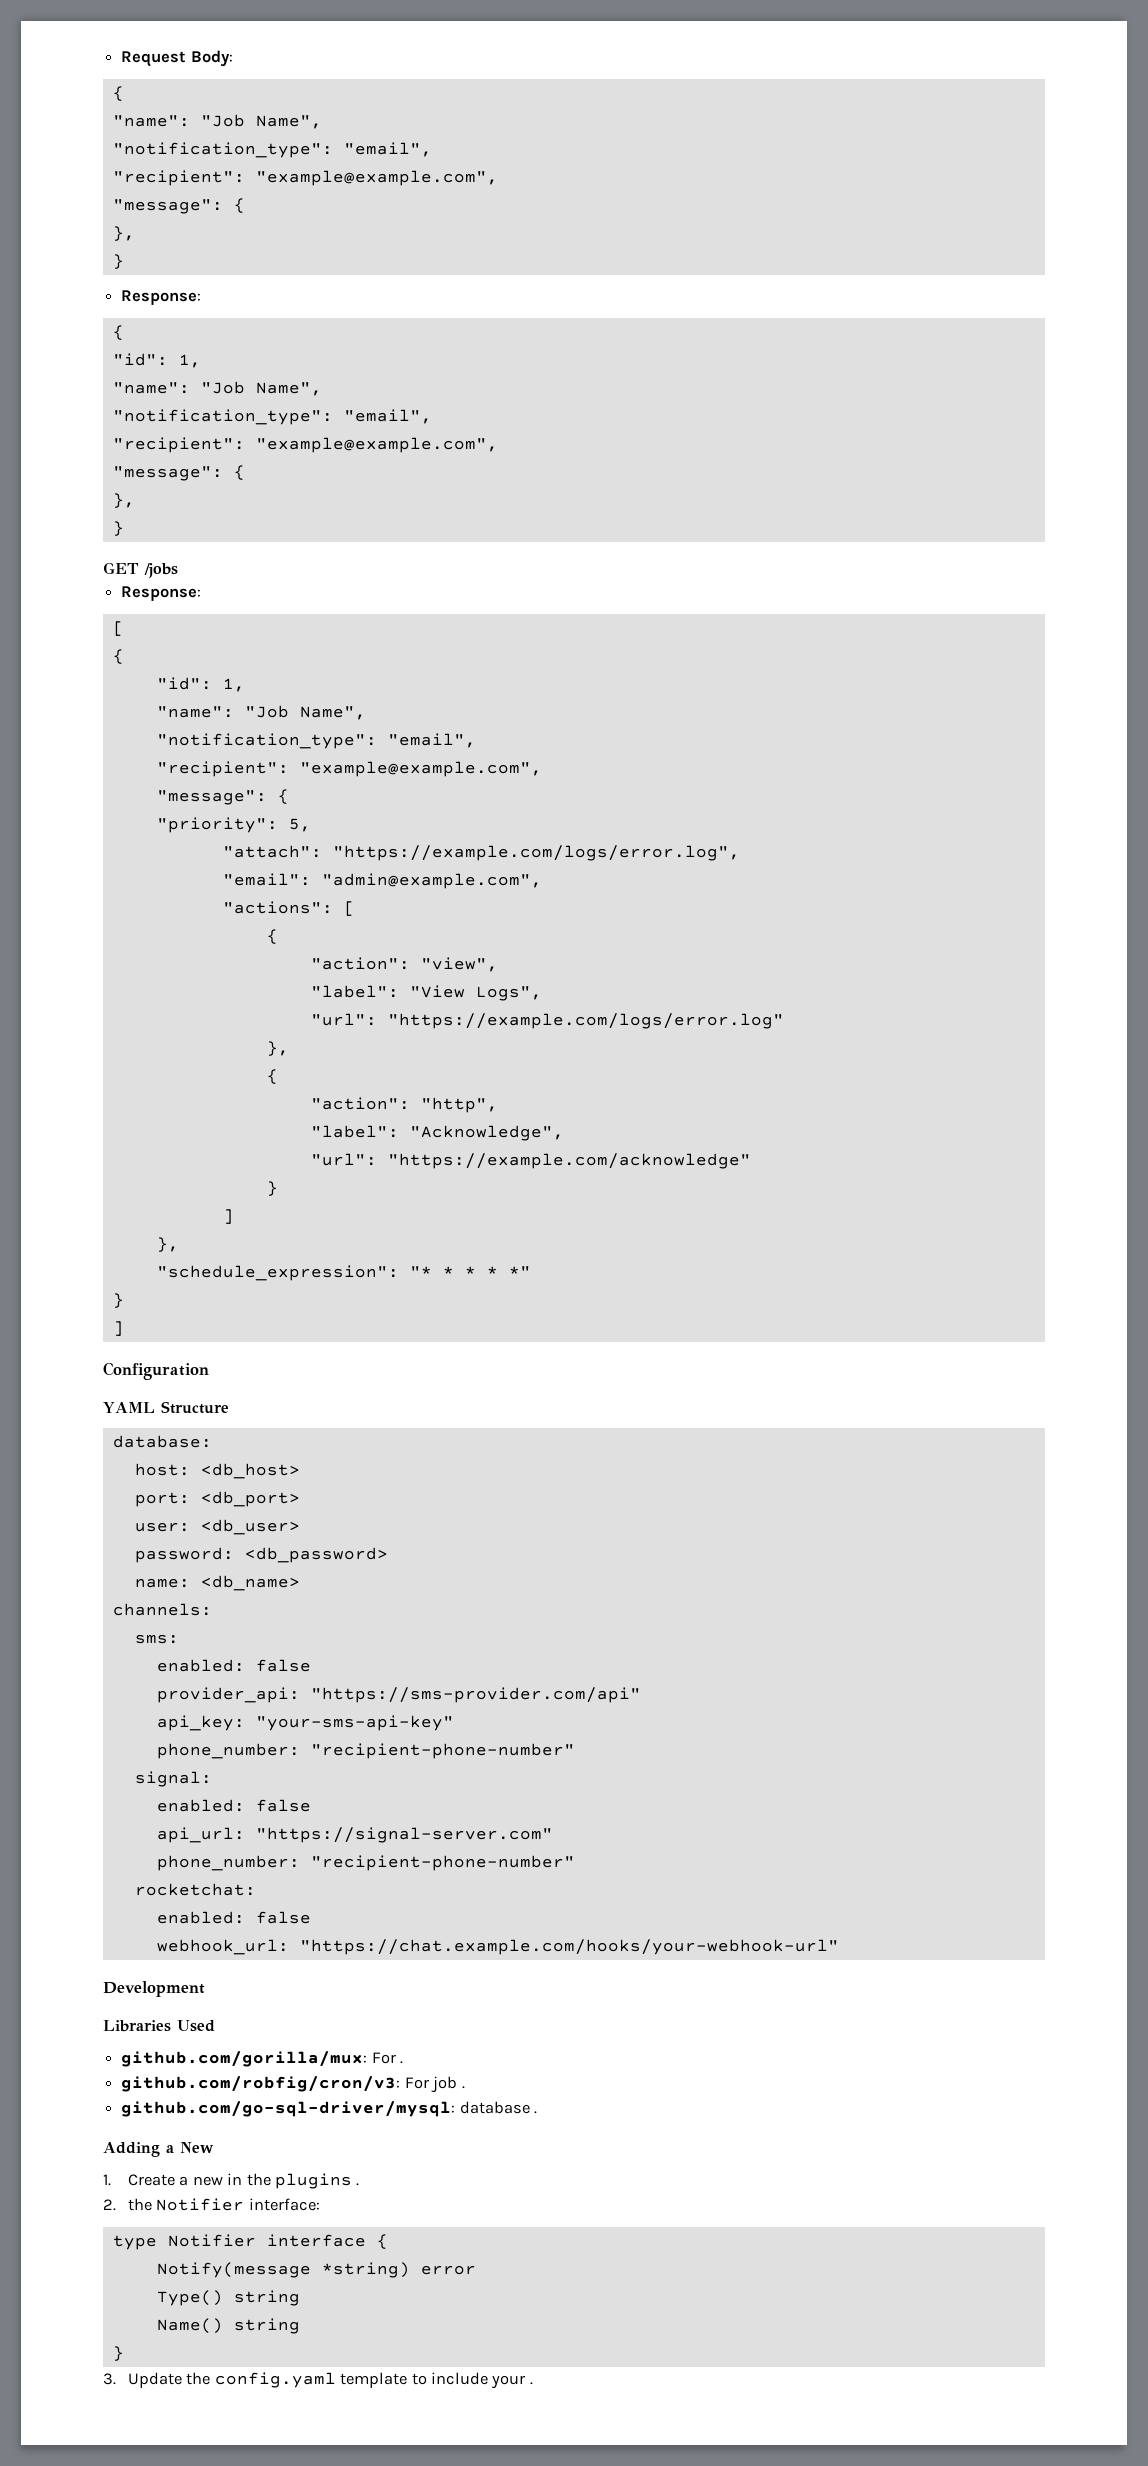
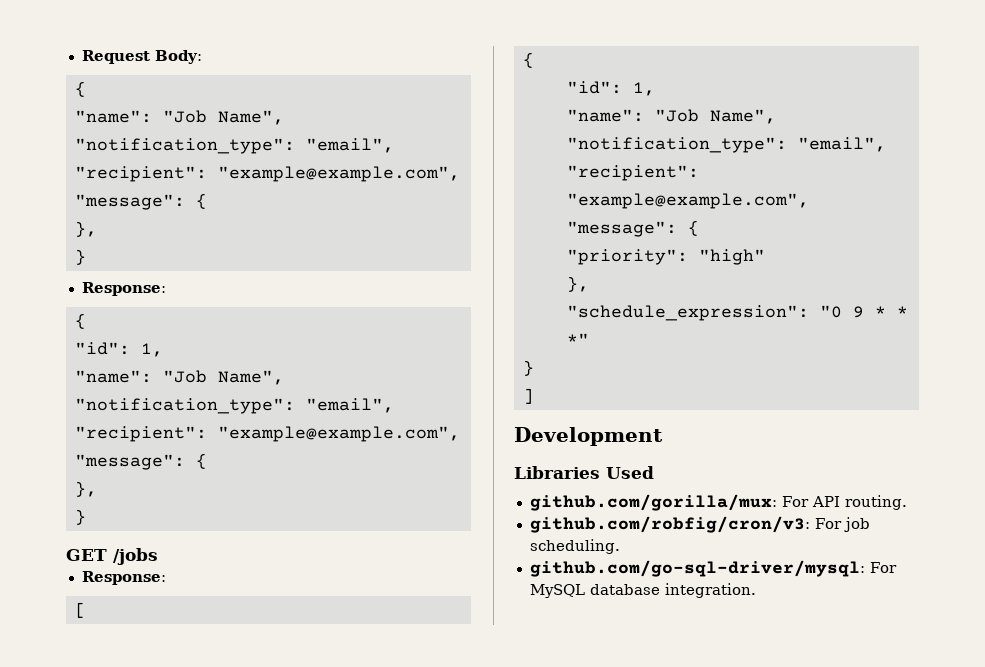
[288,818,311,832] [222,845,740,861] [222,873,542,889] [222,901,355,916] [266,929,278,944] [310,957,498,972] [310,985,542,1001] [310,1013,784,1029] [266,1041,289,1056] [266,1069,278,1084] [310,1097,498,1113] [310,1125,564,1141] [310,1153,751,1169] [266,1181,278,1196] [222,1209,234,1224] 5, // "attach": "https://example.com/logs/error.log", // "email": "admin@example.com", // "actions": [ // { // "action": "view", // "label": "View Logs", // "url": "https://example.com/logs/error.log" // }, // { // "action": "http", // "label": "Acknowledge", // "url": "https://example.com/acknowledge" // } // ] -> [698,249,765,265] "high"
[409,1266,454,1277] "* * -> [819,305,864,318] "0 9
[103,1362,209,1380] [103,1401,229,1414] [112,1435,212,1448] [134,1463,300,1479] [134,1491,300,1507] [134,1519,300,1535] [134,1547,388,1563] [134,1575,300,1591] [112,1603,212,1616] [134,1634,179,1644] [156,1659,311,1672] [156,1687,641,1703] [156,1715,454,1731] [156,1743,575,1759] [134,1771,212,1787] [156,1799,311,1812] [156,1827,553,1843] [156,1855,575,1871] [134,1883,256,1896] [156,1911,311,1924] [156,1939,839,1955] // Configuration // YAML Structure // database: // host: <db_host> // port: <db_port> // user: <db_user> // password: <db_password> // name: <db_name> // channels: // sms: // enabled: false // provider_api: "https://sms-provider.com/api" // api_key: "your-sms-api-key" // phone_number: "recipient-phone-number" // signal: // enabled: false // api_url: "https://signal-server.com" // phone_number: "recipient-phone-number" // rocketchat: // enabled: false // webhook_url: "https://chat.example.com/hooks/your-webhook-url" -> (534, 396) none
[400,2061,404,2064] . -> [811,495,907,510] API routing.
[461,2086,465,2089] . -> [529,539,620,554] scheduling.
[459,2101,538,2114] [103,2142,214,2157] [103,2173,360,2189] [103,2198,320,2211] [112,2234,388,2250] [156,2262,476,2278] [156,2290,300,2306] [156,2318,300,2334] [112,2346,124,2361] [103,2372,533,2389] database . // Adding a New // 1. Create a new in the plugins . // 2. the Notifier interface: // type Notifier interface { // Notify(message *string) error // Type() string // Name() string // } // 3. Update the config.yaml template to include your . -> [869,562,897,573] [529,583,756,598] For MySQL database integration.

